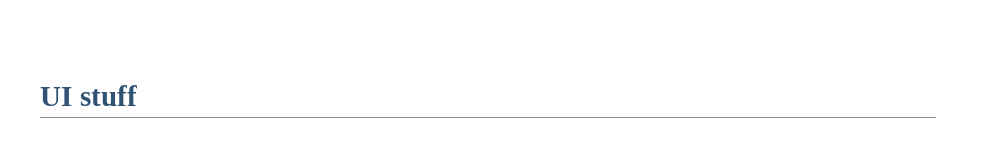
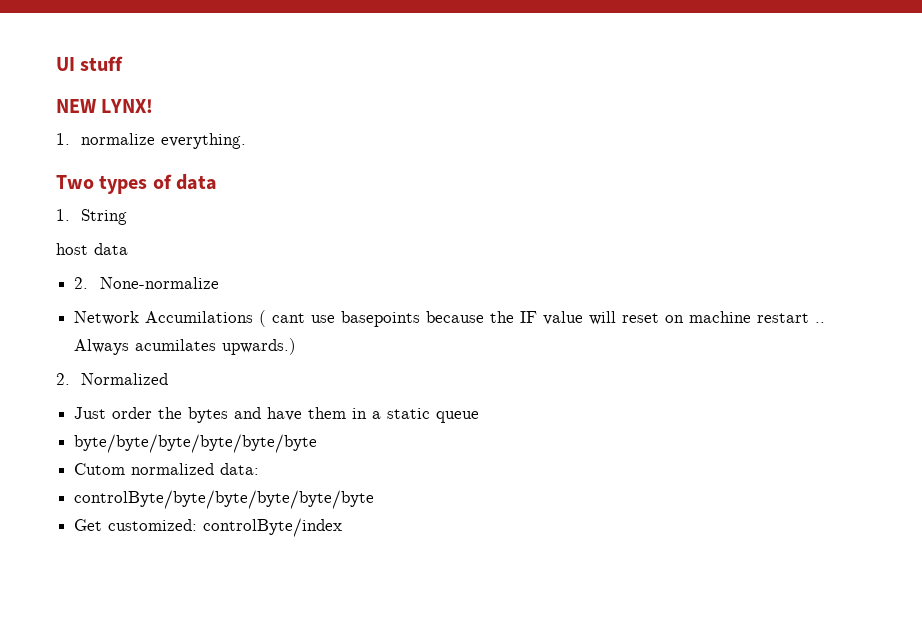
(137, 95) none -> [56,99,154,113] [56,133,247,149] [56,174,218,194] [56,209,128,225] [56,243,128,255] [74,277,219,289] [74,310,826,327] [74,338,297,355] [56,373,169,385] [74,407,480,423] [74,434,318,453] [74,463,260,475] [74,490,375,509] [74,518,343,537] // NEW LYNX! // 1. normalize everything. // Two types of data // 1. String // host data // 2. None-normalize // Network Accumilations ( cant use basepoints because the IF value will reset on machine restart .. Always acumilates upwards.) // 2. Normalized // Just order the bytes and have them in a static queue // byte/byte/byte/byte/byte/byte // Cutom normalized data: // controlByte/byte/byte/byte/byte/byte // Get customized: controlByte/index

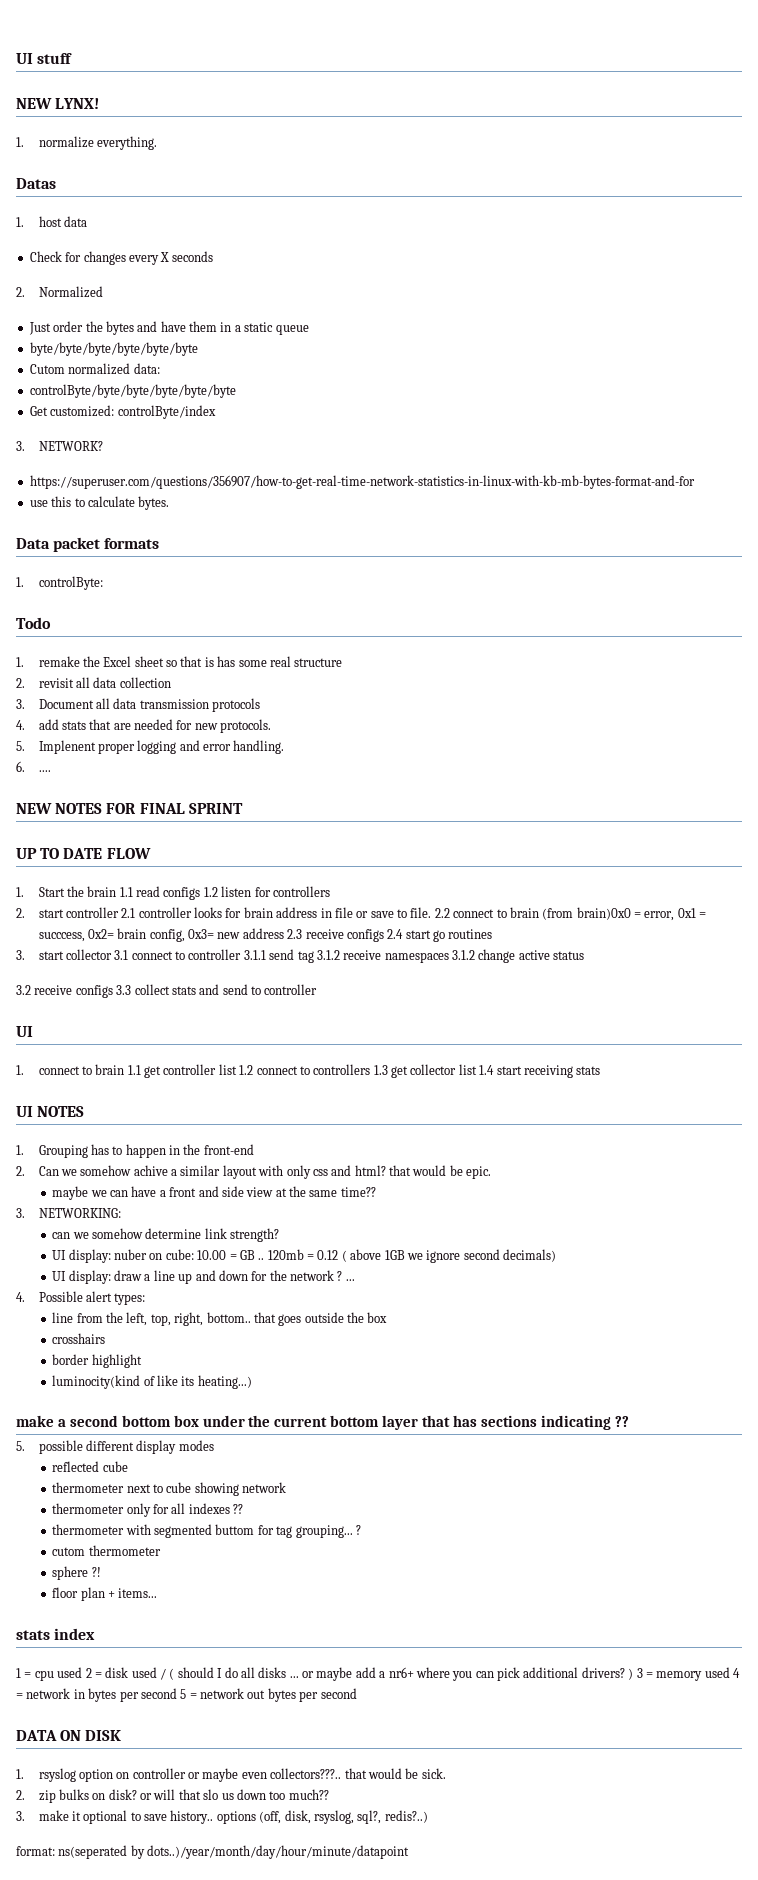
[56,174,218,194] [56,209,128,225] Two types of data // 1. String // -> [16,178,56,189] [16,217,24,227] Datas // 1.
[74,277,219,289] [74,310,826,327] [74,338,297,355] 2. None-normalize // Network Accumilations ( cant use basepoints because the IF value will reset on machine restart .. Always acumilates upwards.) -> [29,251,213,265] Check for changes every X seconds
(343, 527) none -> [16,441,103,451] [29,475,695,489] [29,496,170,510] [16,537,160,552] [16,576,103,590] [16,617,51,629] [16,656,343,667] [16,677,171,688] [16,698,261,712] [16,719,272,733] [16,740,285,754] [16,761,51,772] [16,803,243,814] [16,848,151,859] [16,886,330,900] [16,907,707,921] [38,928,493,942] [16,949,585,963] [16,984,318,998] [16,1026,33,1037] [16,1064,601,1078] [16,1106,85,1117] [16,1144,254,1158] [16,1165,492,1179] [52,1186,376,1200] [16,1208,121,1218] [52,1228,280,1242] [52,1249,557,1263] [52,1270,355,1284] [16,1291,146,1305] [52,1312,388,1326] [52,1333,106,1344] [52,1354,142,1368] [52,1375,252,1389] [16,1415,629,1430] [16,1440,214,1454] [52,1461,128,1472] [52,1482,287,1496] [52,1503,244,1517] [52,1524,361,1538] [52,1545,161,1556] [52,1566,101,1580] [52,1587,158,1601] [16,1628,96,1640] [16,1667,740,1681] [16,1688,357,1702] [16,1730,122,1741] [16,1768,446,1782] [16,1789,329,1803] [16,1810,428,1824] [16,1845,410,1859] // 3. NETWORK? // https://superuser.com/questions/356907/how-to-get-real-time-network-statistics-in-linux-with-kb-mb-bytes-format-and-for // use this to calculate bytes. // Data packet formats // 1. controlByte: // Todo // 1. remake the Excel sheet so that is has some real structure // 2. revisit all data collection // 3. Document all data transmission protocols // 4. add stats that are needed for new protocols. // 5. Implenent proper logging and error handling. // 6. .... // NEW NOTES FOR FINAL SPRINT // UP TO DATE FLOW // 1. Start the brain 1.1 read configs 1.2 listen for controllers // 2. start controller 2.1 controller looks for brain address in file or save to file. 2.2 connect to brain (from brain)0x0 = error, 0x1 = succcess, 0x2= brain config, 0x3= new address 2.3 receive configs 2.4 start go routines // 3. start collector 3.1 connect to controller 3.1.1 send tag 3.1.2 receive namespaces 3.1.2 change active status // 3.2 receive configs 3.3 collect stats and send to controller // UI // 1. connect to brain 1.1 get controller list 1.2 connect to controllers 1.3 get collector list 1.4 start receiving stats // UI NOTES // 1. Grouping has to happen in the front-end // 2. Can we somehow achive a similar layout with only css and html? that would be epic. // maybe we can have a front and side view at the same time?? // 3. NETWORKING: // can we somehow determine link strength? // UI display: nuber on cube: 10.00 = GB .. 120mb = 0.12 ( above 1GB we ignore second decimals) // UI display: draw a line up and down for the network ? ... // 4. Possible alert types: // line from the left, top, right, bottom.. that goes outside the box // crosshairs // border highlight // luminocity(kind of like its heating...) // make a second bottom box under the current bottom layer that has sections indicating ?? // 5. possible different display modes // reflected cube // thermometer next to cube showing network // thermometer only for all indexes ?? // thermometer with segmented buttom for tag grouping... ? // cutom thermometer // sphere ?! // floor plan + items... // stats index // 1 = cpu used 2 = disk used / ( should I do all disks ... or maybe add a nr6+ where you can pick additional drivers? ) 3 = memory used 4 = network in bytes per second 5 = network out bytes per second // DATA ON DISK // 1. rsyslog option on controller or maybe even collectors???.. that would be sick. // 2. zip bulks on disk? or will that slo us down too much?? // 3. make it optional to save history.. options (off, disk, rsyslog, sql?, redis?..) // format: ns(seperated by dots..)/year/month/day/hour/minute/datapoint

